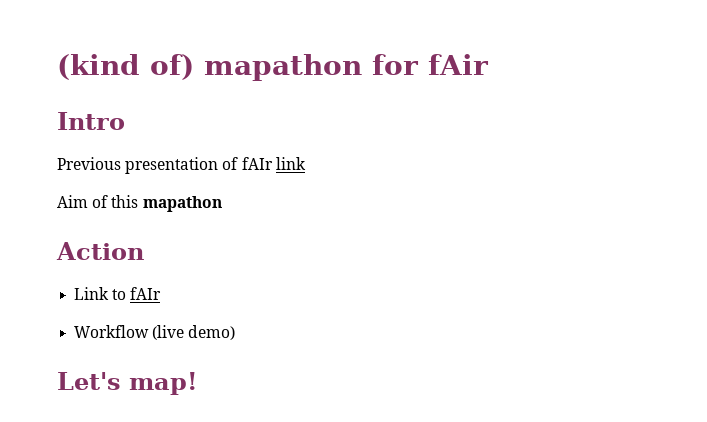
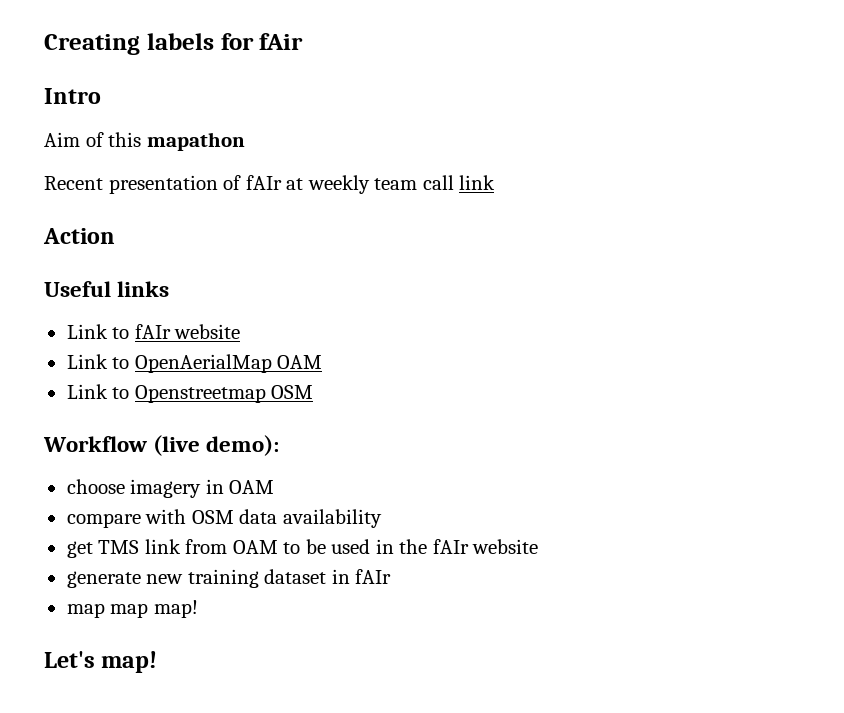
[57,54,362,81] (kind of) mapathon -> [44,33,214,55] Creating labels
[57,157,306,174] // Previous presentation of fAIr link -> (101, 96) none
(222, 204) none -> [44,175,496,194] // Recent presentation of fAIr at weekly team call link
(144, 251) none -> [44,281,170,297] // Useful links
[74,325,236,340] // Workflow (live demo) -> [174,324,241,339] [66,354,323,373] [66,384,314,403] [43,435,280,456] [66,479,275,498] [66,509,382,528] [66,539,539,558] [66,569,392,588] [66,600,198,618] website // Link to OpenAerialMap OAM // Link to Openstreetmap OSM // Workflow (live demo): // choose imagery in OAM // compare with OSM data availability // get TMS link from OAM to be used in the fAIr website // generate new training dataset in fAIr // map map map!

